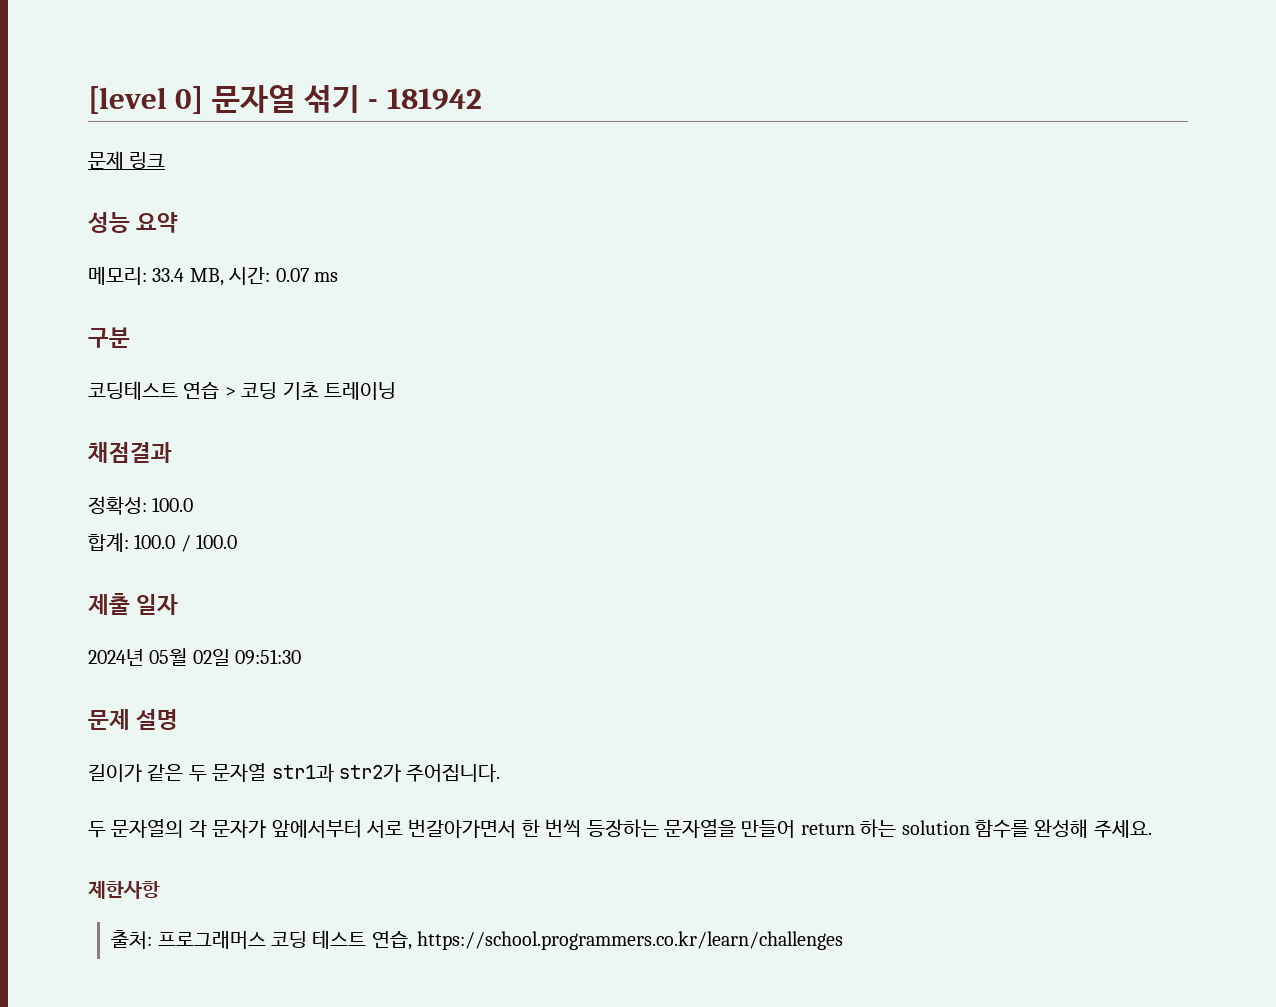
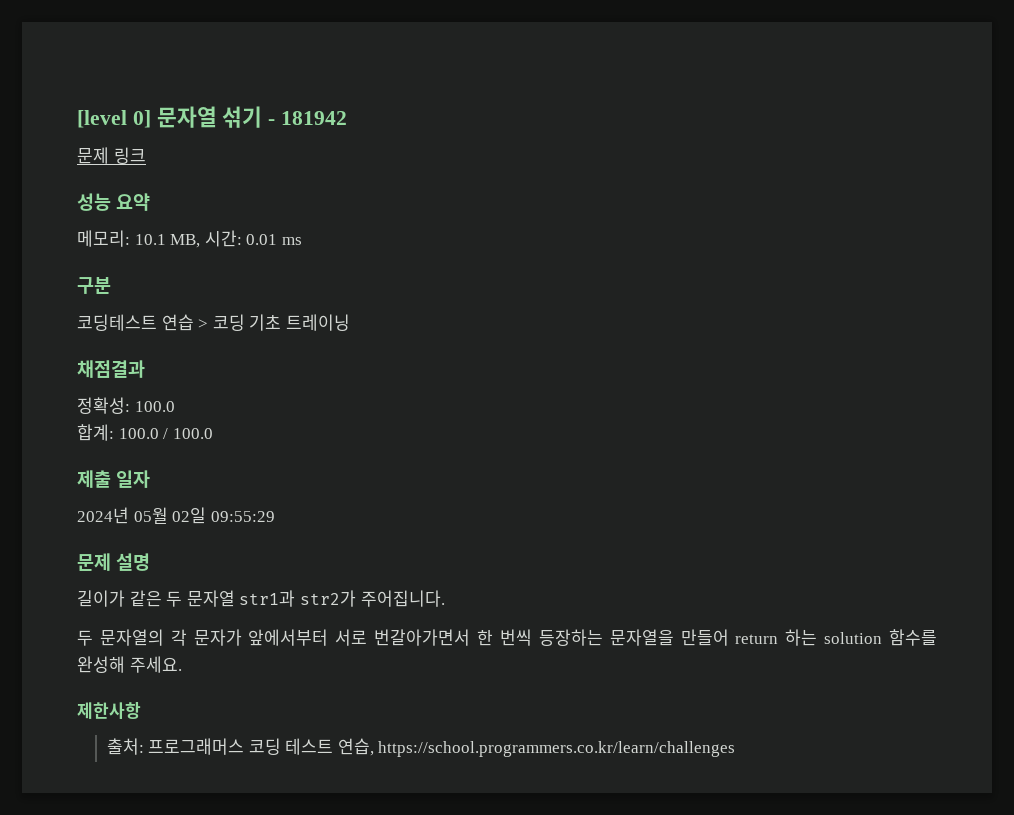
[152,268,185,282] 33.4 -> [134,234,166,245] 10.1
[275,268,309,282] 0.07 -> [246,234,278,245] 0.01
[235,649,302,665] 09:51:30 -> [210,511,275,522] 09:55:29

